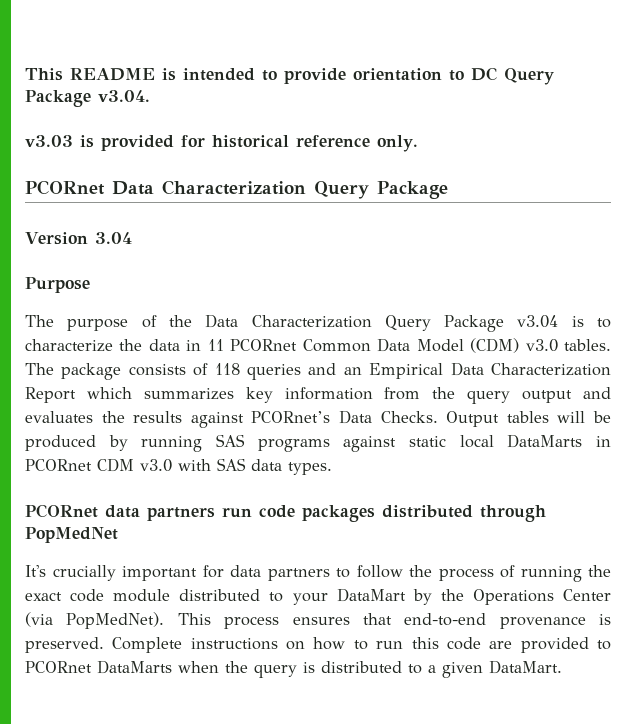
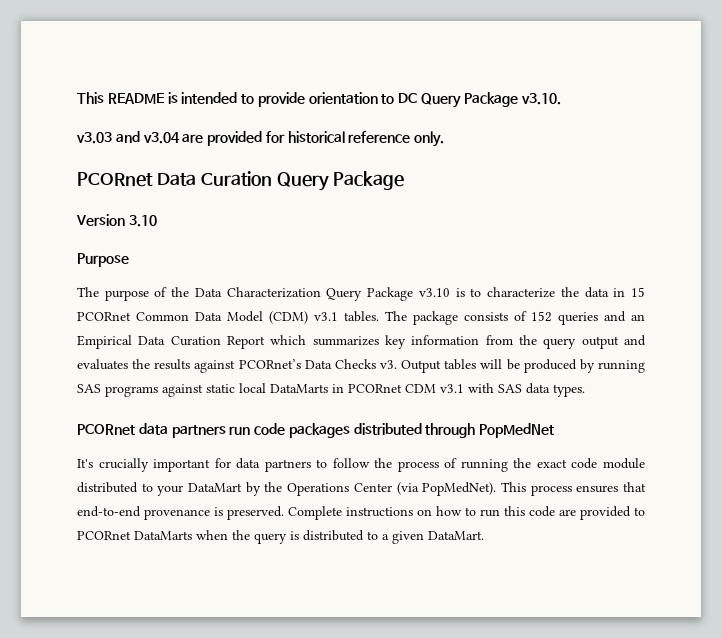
[98,90,150,102] v3.04. -> [520,93,561,105] v3.10.
[80,135,94,148] is -> [115,131,204,144] and v3.04 are
[162,180,306,195] Characterization -> [200,171,272,186] Curation
[94,232,132,244] 3.04 -> [128,215,157,227] 3.10
[517,315,559,328] v3.04 -> [418,288,450,297] v3.10
[207,339,224,351] 11 -> [631,287,646,297] 15
[525,339,558,352] v3.0 -> [314,312,338,321] v3.1
[214,363,240,375] 118 -> [531,311,552,322] 152
[490,363,611,376] Characterization -> [170,336,221,346] Curation
[380,411,438,423] Checks. -> [334,359,397,369] Checks v3.
[140,459,172,472] v3.0 -> [440,384,464,393] v3.1

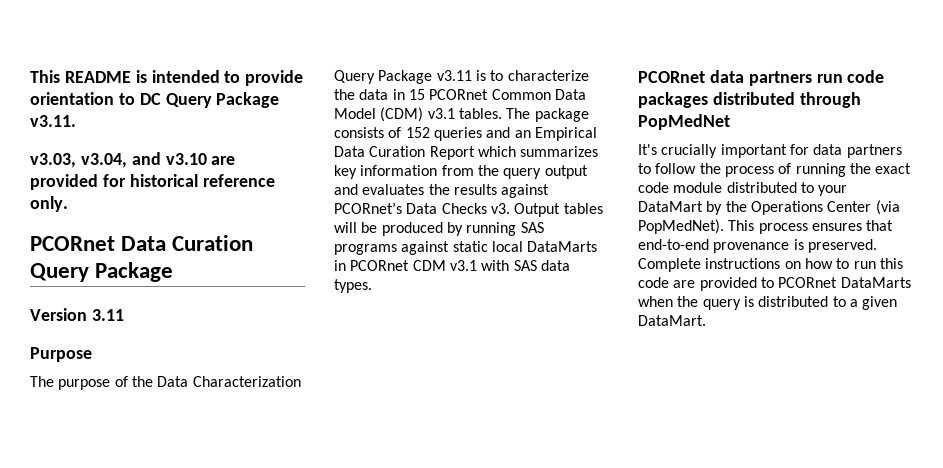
[520,93,561,105] [76,131,180,144] v3.10. // v3.03 and v3.04 -> [30,115,76,127] [30,152,207,168] v3.11. // v3.03, v3.04, and v3.10
[128,215,157,227] 3.10 -> [91,309,124,321] 3.11
[418,288,450,297] v3.10 -> [436,70,472,81] v3.11

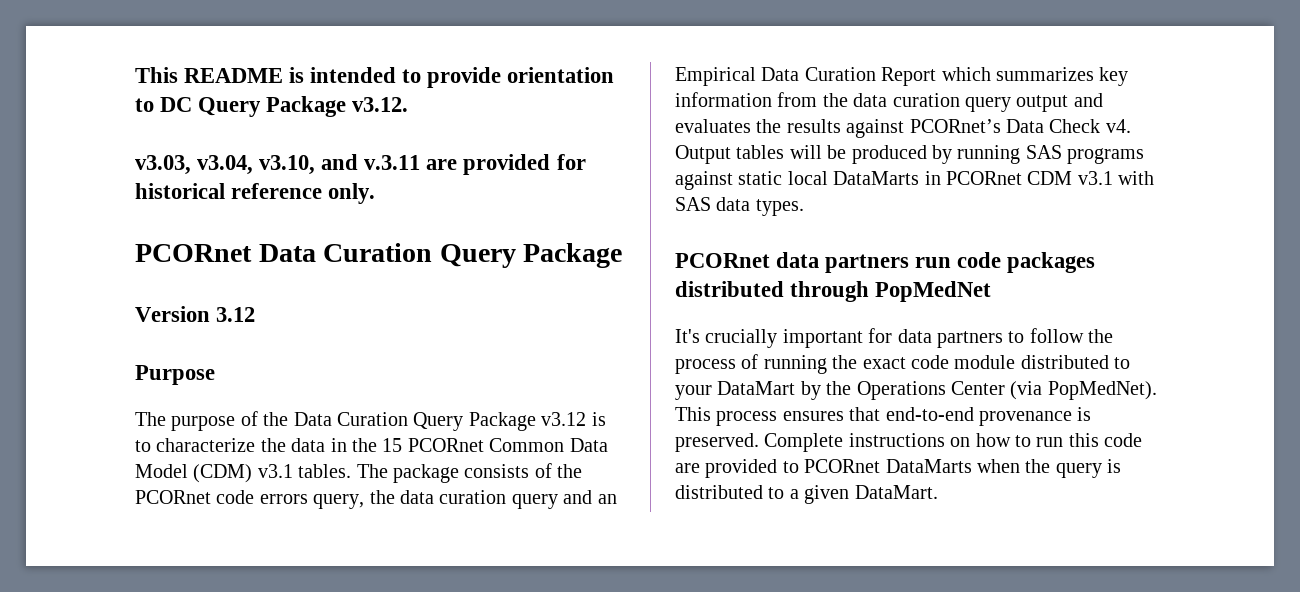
[30,115,76,127] v3.11. -> [352,97,409,112] v3.12.
[131,152,207,165] and v3.10 -> [259,154,421,175] v3.10, and v.3.11
[91,309,124,321] 3.11 -> [216,307,256,322] 3.12
[192,376,301,387] [334,70,472,84] Characterization Query Package v3.11 -> [337,412,587,431] Curation Query Package v3.12
(405, 94) none -> [352,438,377,452] the
[405,127,482,141] 152 queries -> [557,464,583,478] [135,490,558,509] the PCORnet code errors query, the data curation query
(499, 170) none -> [853,93,960,107] data curation
[441,203,510,214] Checks v3. -> [1049,119,1131,133] Check v4.

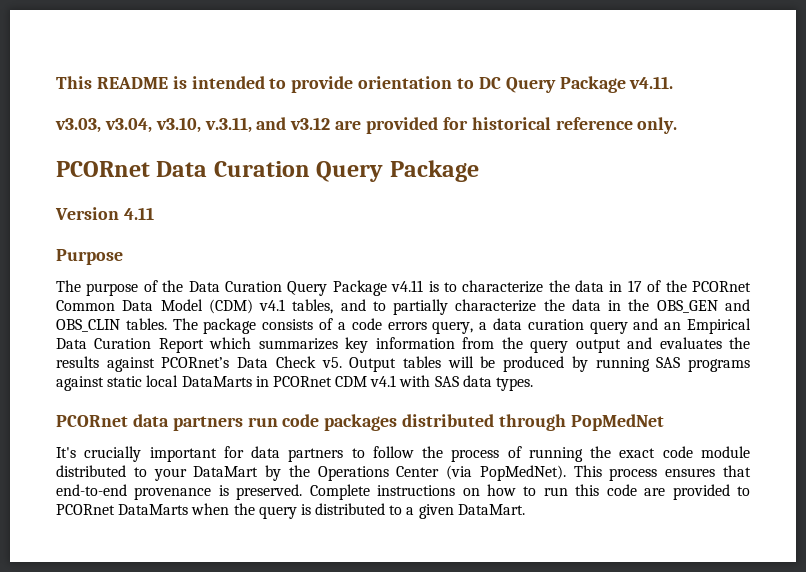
[352,97,409,112] v3.12. -> [629,76,674,89] v4.11.
[321,154,421,170] and v.3.11 -> [204,117,331,133] v.3.11, and v3.12
[216,307,256,322] 3.12 -> [123,207,154,220] 4.11
[541,412,587,426] v3.12 -> [391,280,424,292] v4.11
[352,438,403,452] the 15 -> [627,280,687,292] 17 of the
[257,464,293,478] v3.1 -> [259,299,750,315] [56,319,120,332] v4.1 tables, and to partially characterize the data in the OBS_GEN and OBS_CLIN
[557,464,583,478] [135,490,211,504] the PCORnet -> [337,322,346,330] a
[369,490,395,504] the -> [479,322,488,330] a
[853,93,960,107] data curation -> (523, 343) none
[1105,119,1131,133] v4. -> [321,357,342,368] v5.
[1077,171,1113,185] v3.1 -> [370,375,397,387] v4.1

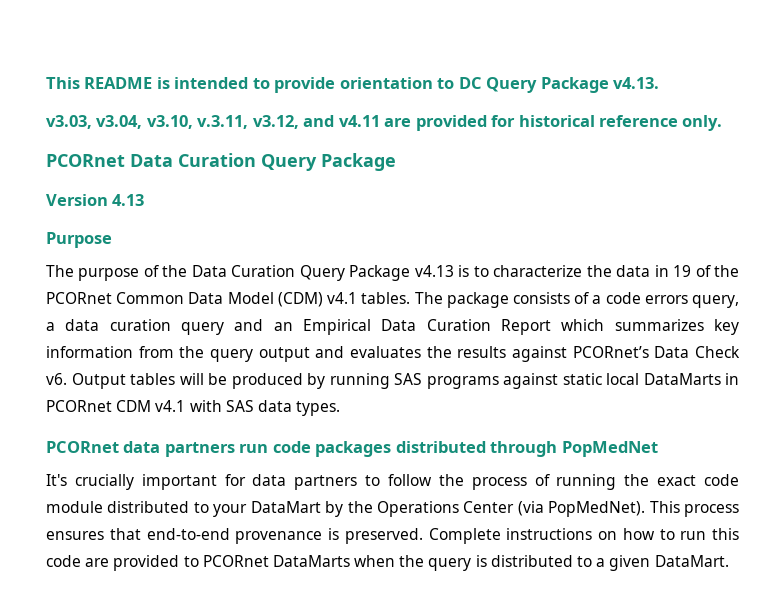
[629,76,674,89] v4.11. -> [613,77,660,89] v4.13.
[256,117,331,130] and v3.12 -> [252,115,380,129] v3.12, and v4.11
[123,207,154,220] 4.11 -> [112,194,145,206] 4.13
[391,280,424,292] v4.11 -> [414,265,454,277] v4.13
[627,280,642,292] 17 -> [673,265,692,277] 19
[292,299,750,315] [56,319,120,332] tables, and to partially characterize the data in the OBS_GEN and OBS_CLIN -> (358, 298) none
[321,357,342,368] v5. -> [46,373,67,385] v6.

